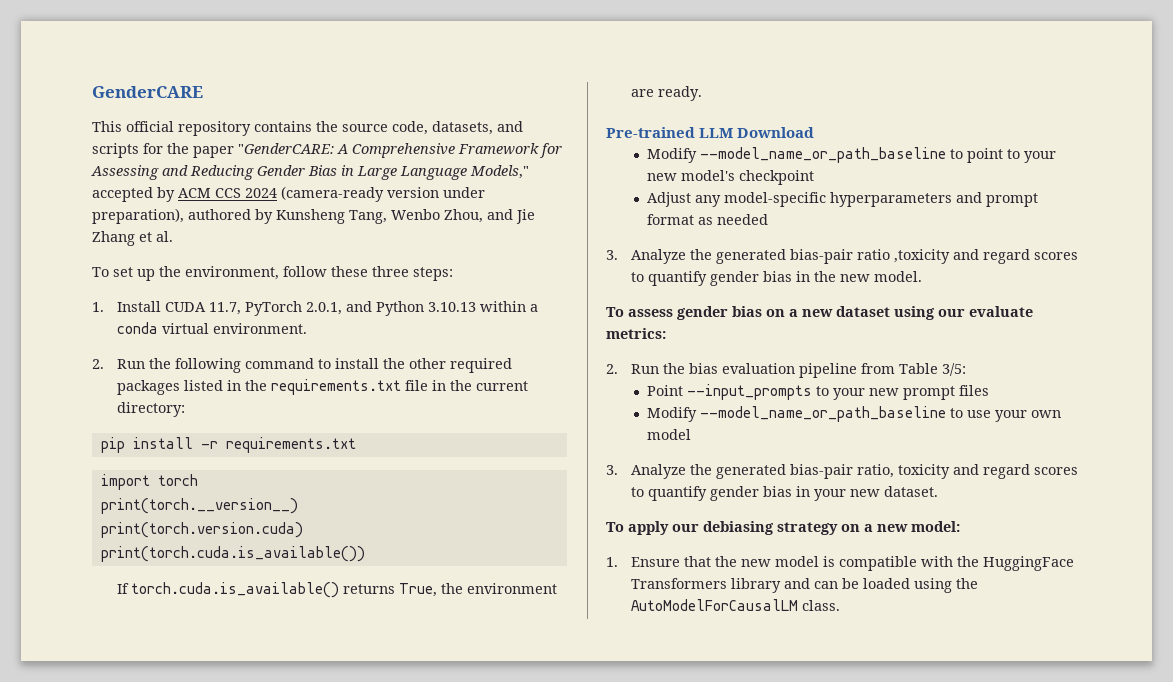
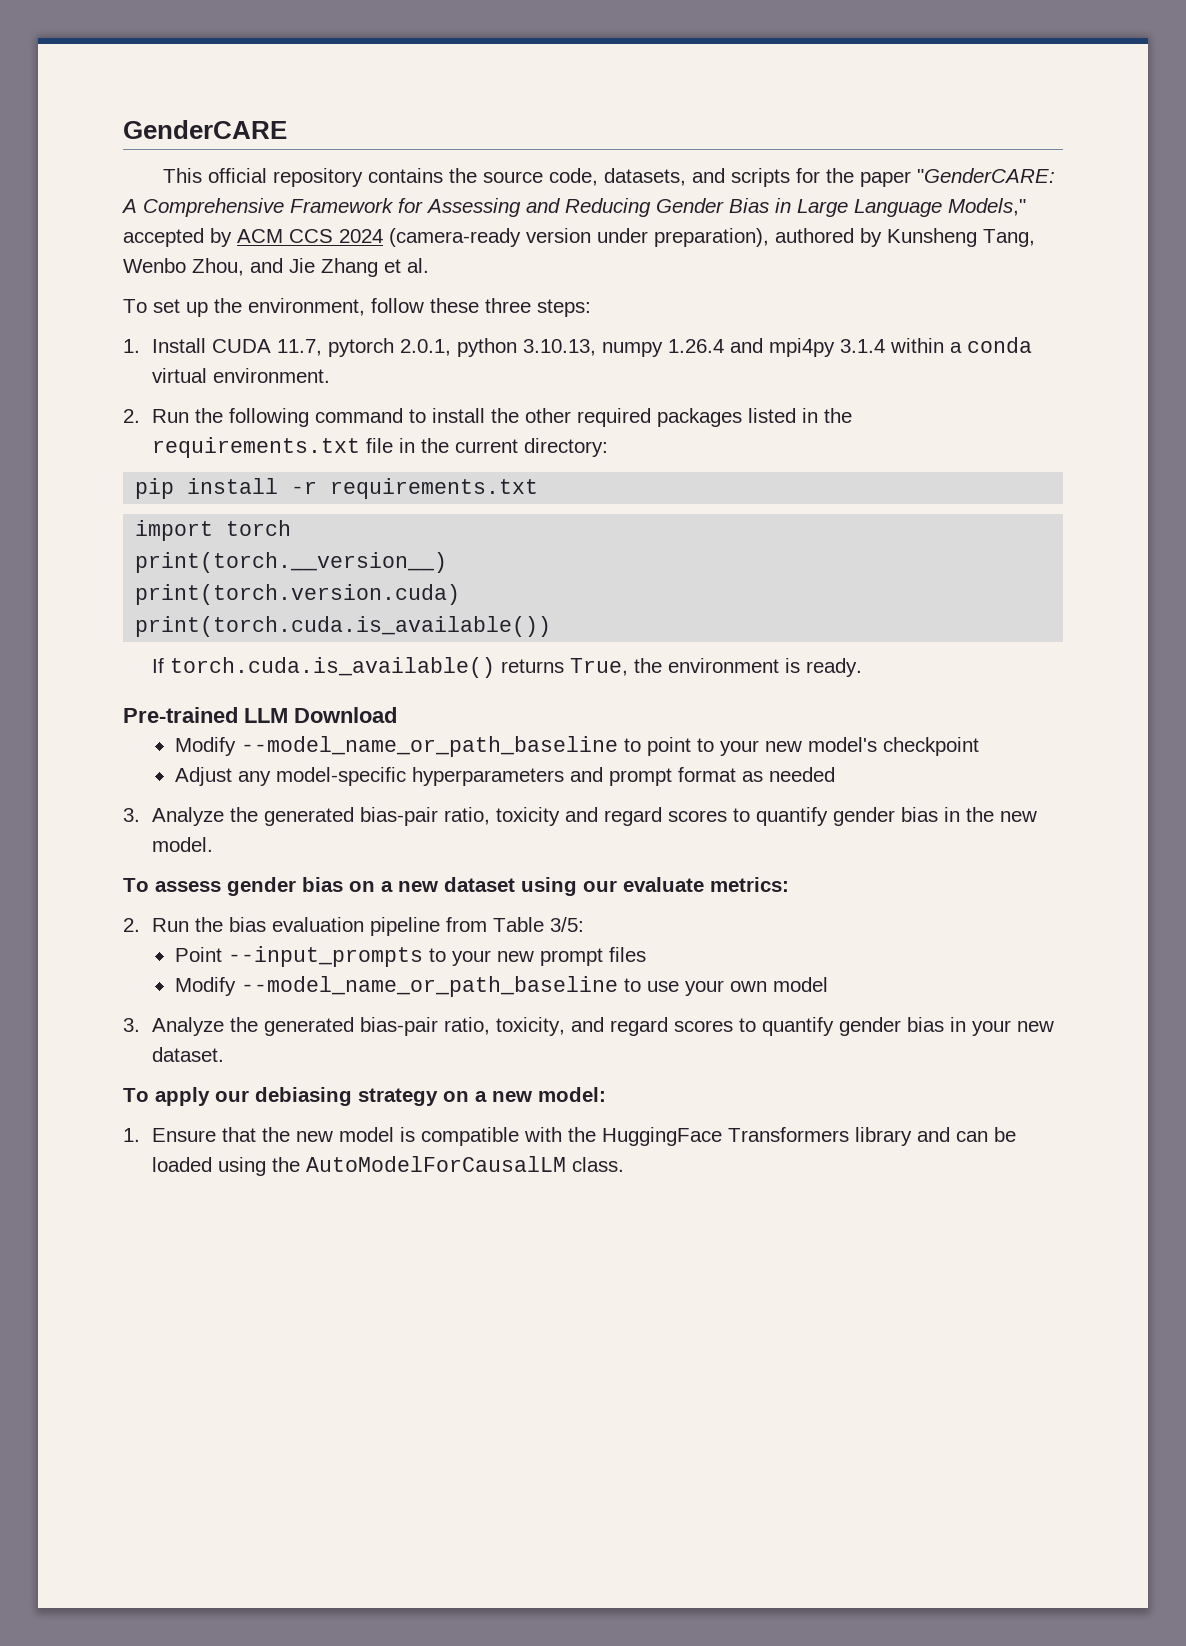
[245,301,477,316] PyTorch 2.0.1, and Python 3.10.13 -> [327,338,885,357] pytorch 2.0.1, python 3.10.13, numpy 1.26.4 and mpi4py 3.1.4
[631,89,655,97] are -> [784,658,800,673] is
[857,249,951,264] ratio ,toxicity -> [443,807,560,826] ratio, toxicity
[898,464,951,479] toxicity -> [495,1017,565,1036] toxicity,

